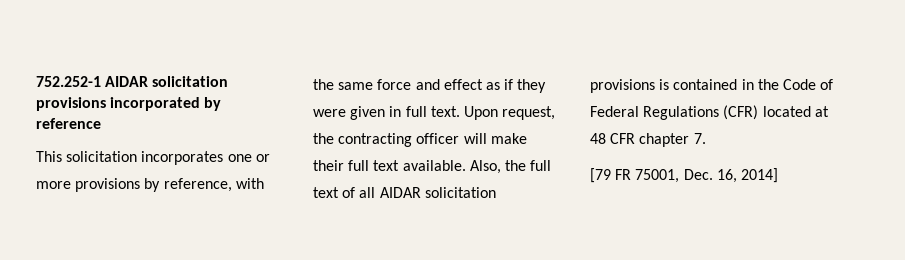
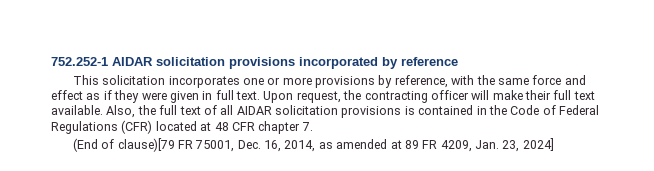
[590,168,611,183] [79 -> [72,138,175,152] (End of clause)[79
[740,168,778,183] 2014] -> [284,138,554,152] 2014, as amended at 89 FR 4209, Jan. 23, 2024]

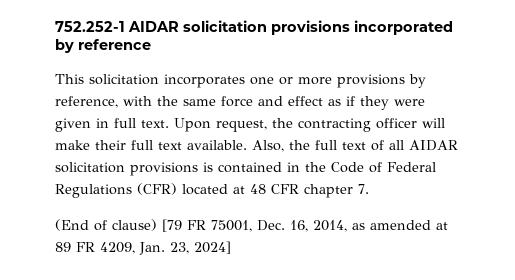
[117,138,175,152] clause)[79 -> [112,219,182,232] clause) [79

